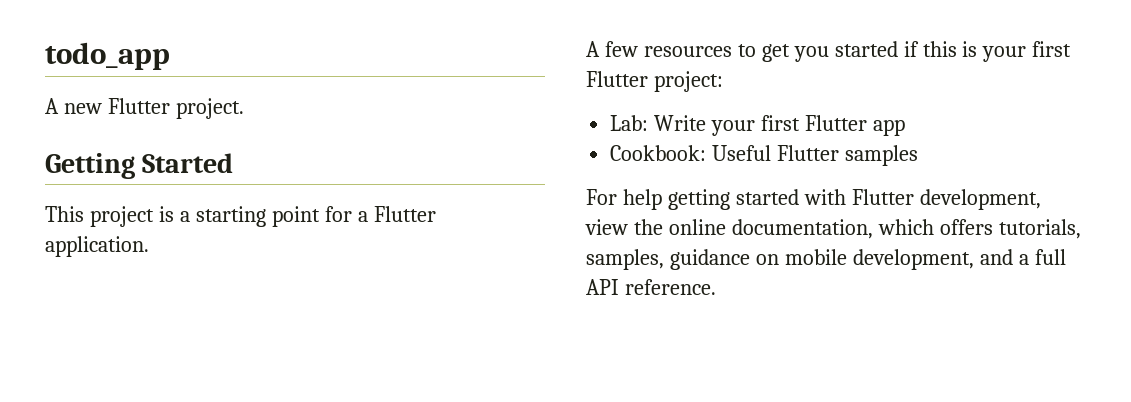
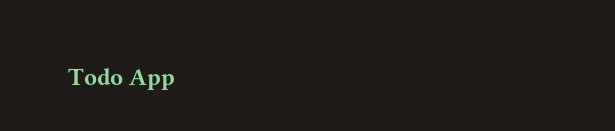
[45,42,170,70] [45,98,244,119] [45,153,234,179] [45,206,436,227] [45,236,149,257] [586,41,1072,62] [586,71,723,92] [610,115,905,136] [610,145,919,166] [586,189,1041,210] [585,219,1081,239] [586,249,1066,270] [586,279,716,295] todo_app // A new Flutter project. // Getting Started // This project is a starting point for a Flutter application. // A few resources to get you started if this is your first Flutter project: // Lab: Write your first Flutter app // Cookbook: Useful Flutter samples // For help getting started with Flutter development, view the online documentation, which offers tutorials, samples, guidance on mobile development, and a full API reference. -> [68,68,176,90] Todo App

